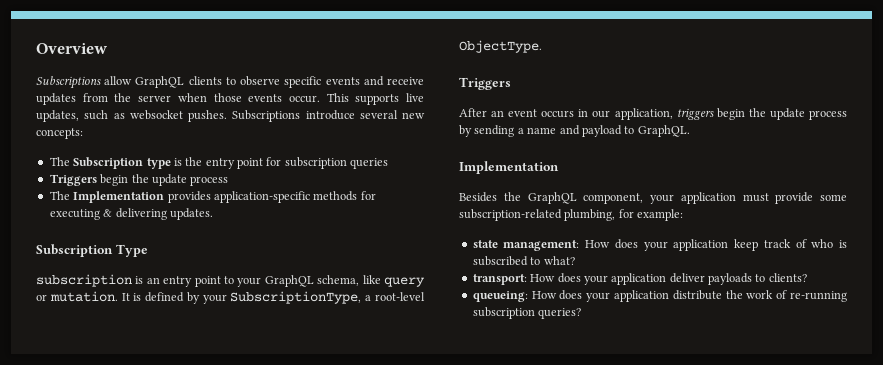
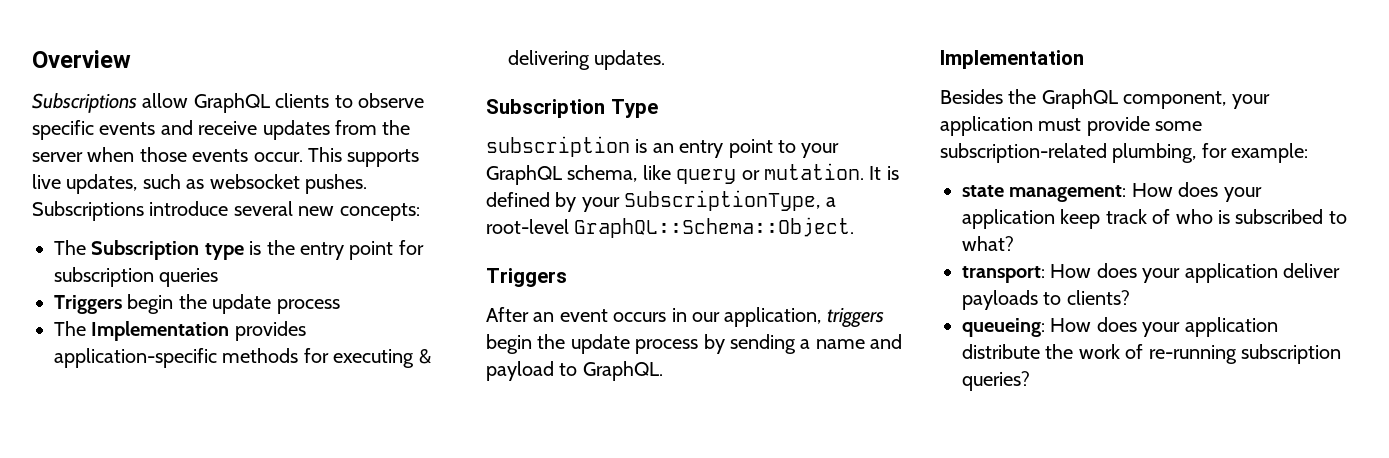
[459,40,542,53] ObjectType. -> [574,217,855,238] GraphQL::Schema::Object.

